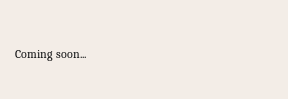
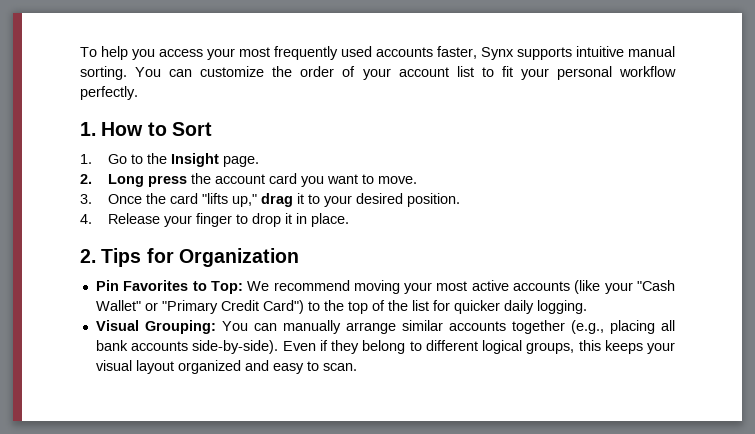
[15,50,87,61] Coming soon... -> [80,46,675,60] [80,66,676,80] [80,86,138,100] [80,122,212,136] [80,153,260,167] [80,173,418,187] [80,193,461,207] [80,213,350,227] [80,248,299,267] [95,280,676,294] [95,300,587,314] [95,320,675,334] [95,340,675,354] [95,360,357,374] To help you access your most frequently used accounts faster, Synx supports intuitive manual sorting. You can customize the order of your account list to fit your personal workflow perfectly. // 1. How to Sort // 1. Go to the Insight page. // 2. Long press the account card you want to move. // 3. Once the card "lifts up," drag it to your desired position. // 4. Release your finger to drop it in place. // 2. Tips for Organization // Pin Favorites to Top: We recommend moving your most active accounts (like your "Cash Wallet" or "Primary Credit Card") to the top of the list for quicker daily logging. // Visual Grouping: You can manually arrange similar accounts together (e.g., placing all bank accounts side-by-side). Even if they belong to different logical groups, this keeps your visual layout organized and easy to scan.

